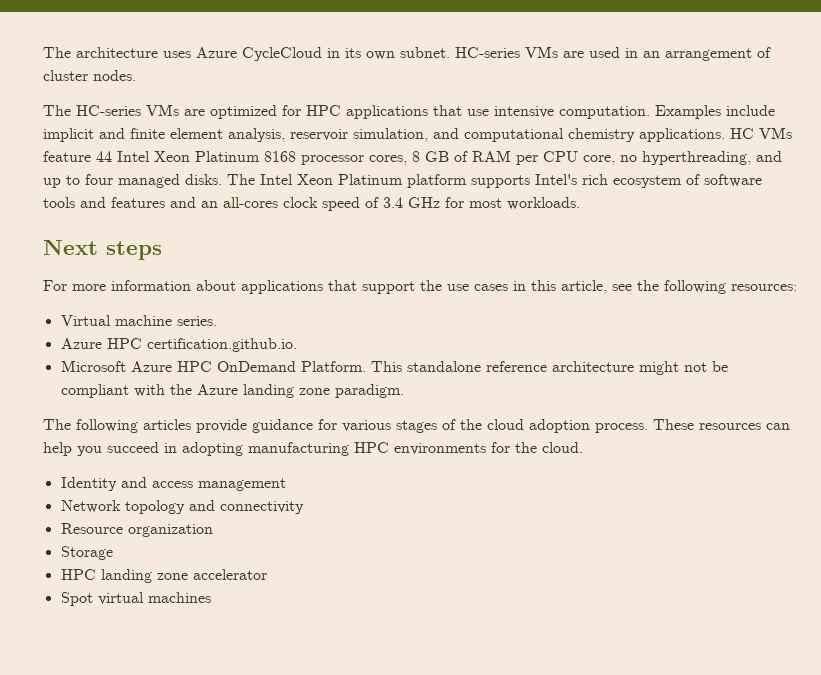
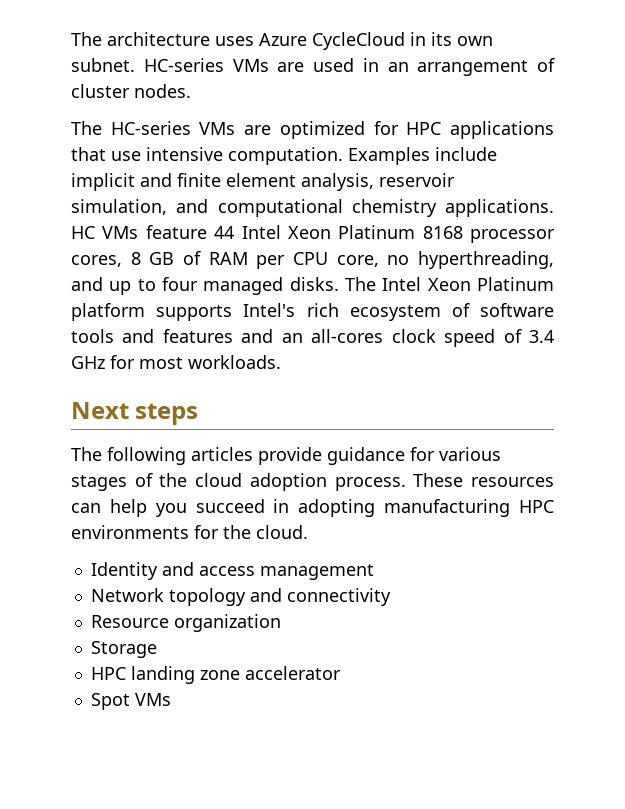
[43,280,797,294] [60,315,217,326] [60,338,297,352] [60,360,728,375] [60,384,404,398] // For more information about applications that support the use cases in this article, see the following resources: // Virtual machine series. // Azure HPC certification.github.io. // Microsoft Azure HPC OnDemand Platform. This standalone reference architecture might not be compliant with the Azure landing zone paradigm. -> (199, 414) none
[97,592,211,605] virtual machines -> [134,693,171,706] VMs

